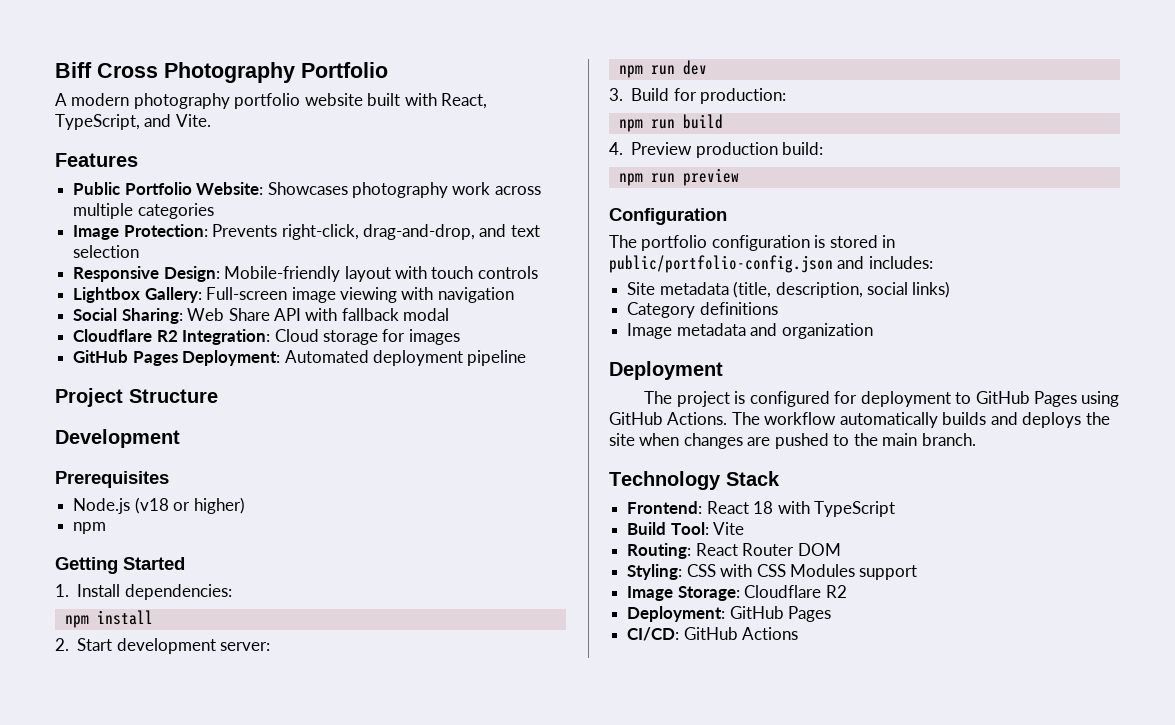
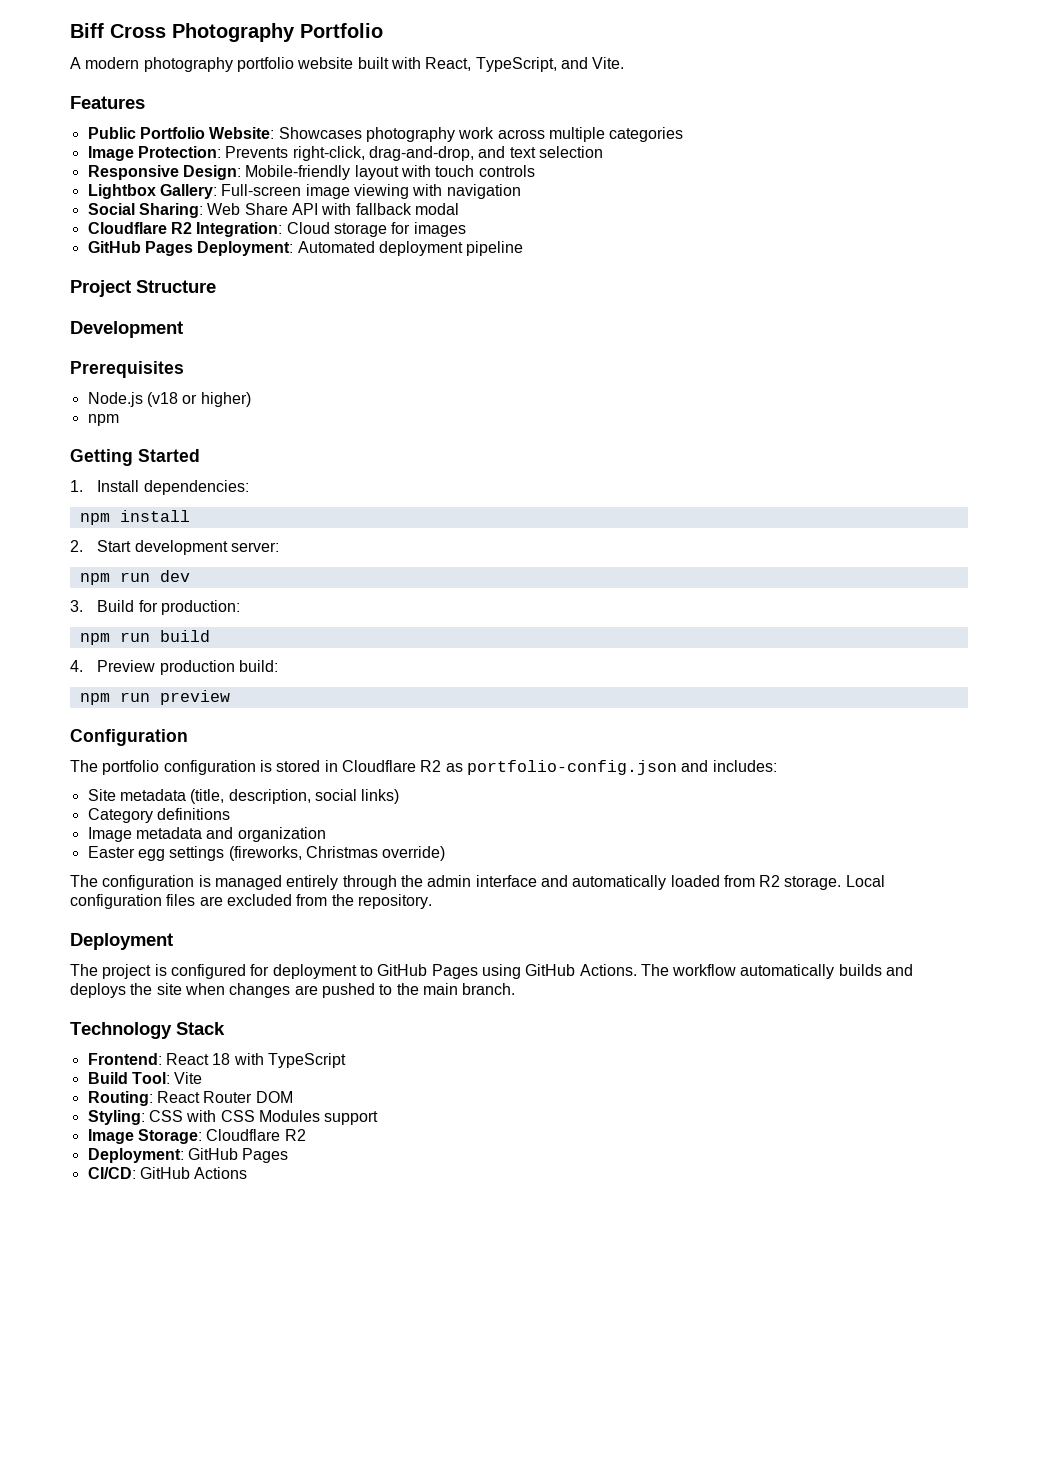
[609,255,833,273] public/portfolio-config.json -> [341,760,677,775] Cloudflare R2 as portfolio-config.json
(873, 331) none -> [87,846,446,861] [70,875,885,890] [70,894,432,909] // Easter egg settings (fireworks, Christmas override) // The configuration is managed entirely through the admin interface and automatically loaded from R2 storage. Local configuration files are excluded from the repository.

